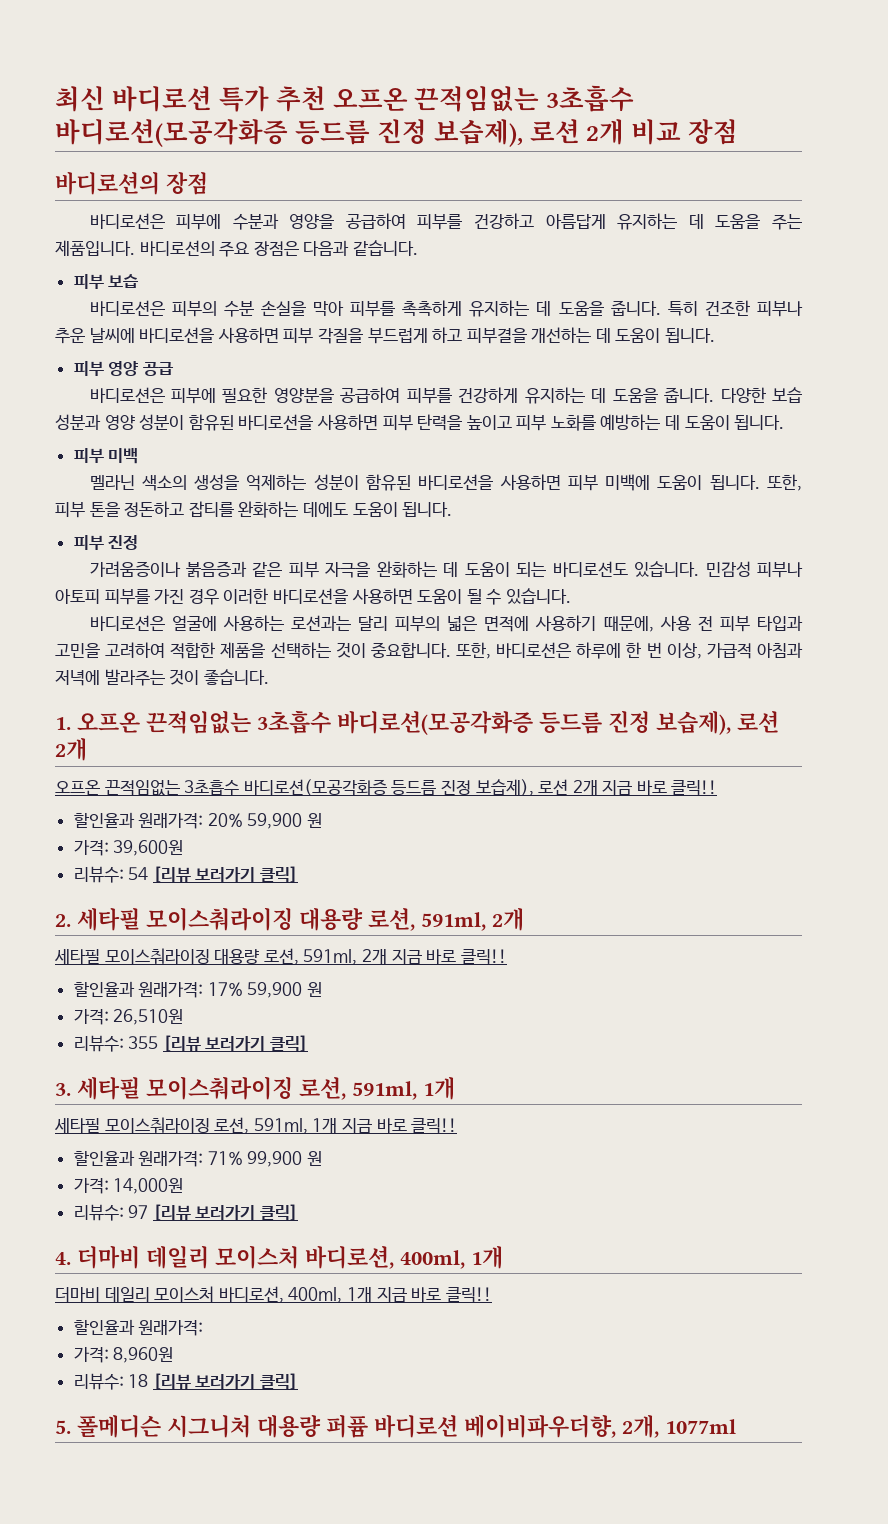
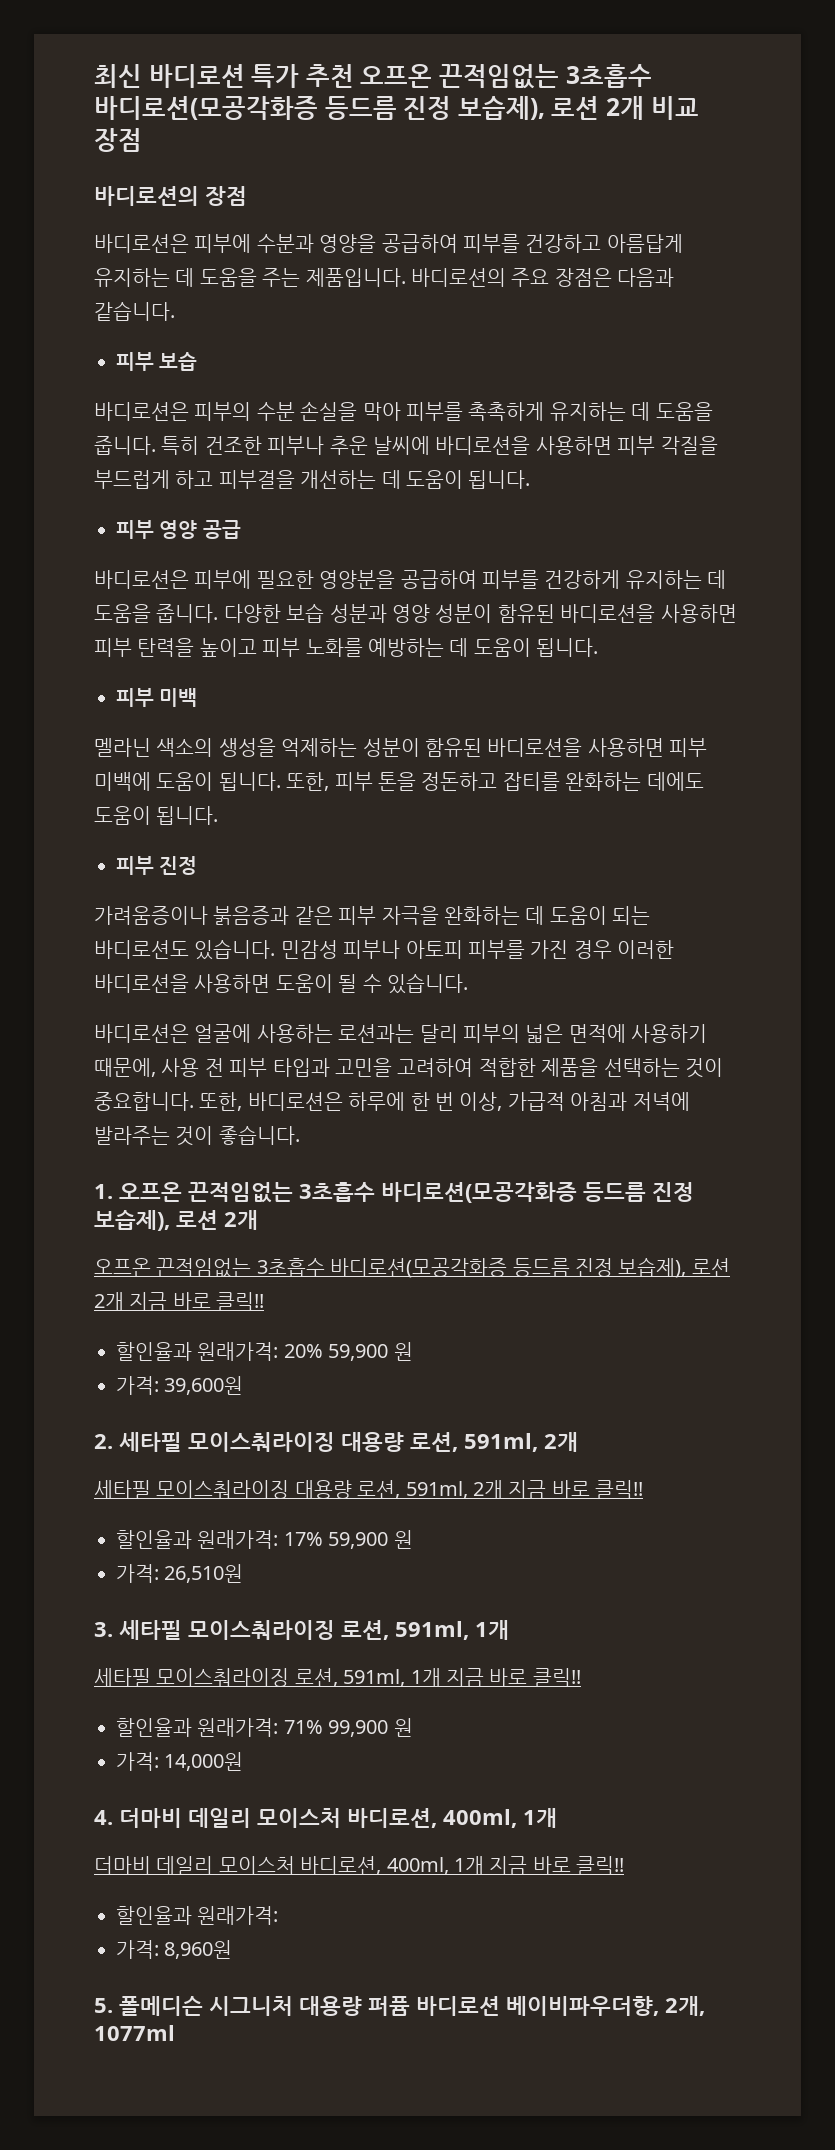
[73,866,299,883] // 리뷰수: 54 [리뷰 보러가기 클릭] -> (244, 1385) none
[73,1035,309,1052] // 리뷰수: 355 [리뷰 보러가기 클릭] -> (244, 1573) none
[73,1204,299,1221] // 리뷰수: 97 [리뷰 보러가기 클릭] -> (244, 1761) none
[73,1373,299,1390] // 리뷰수: 18 [리뷰 보러가기 클릭] -> (233, 1949) none

